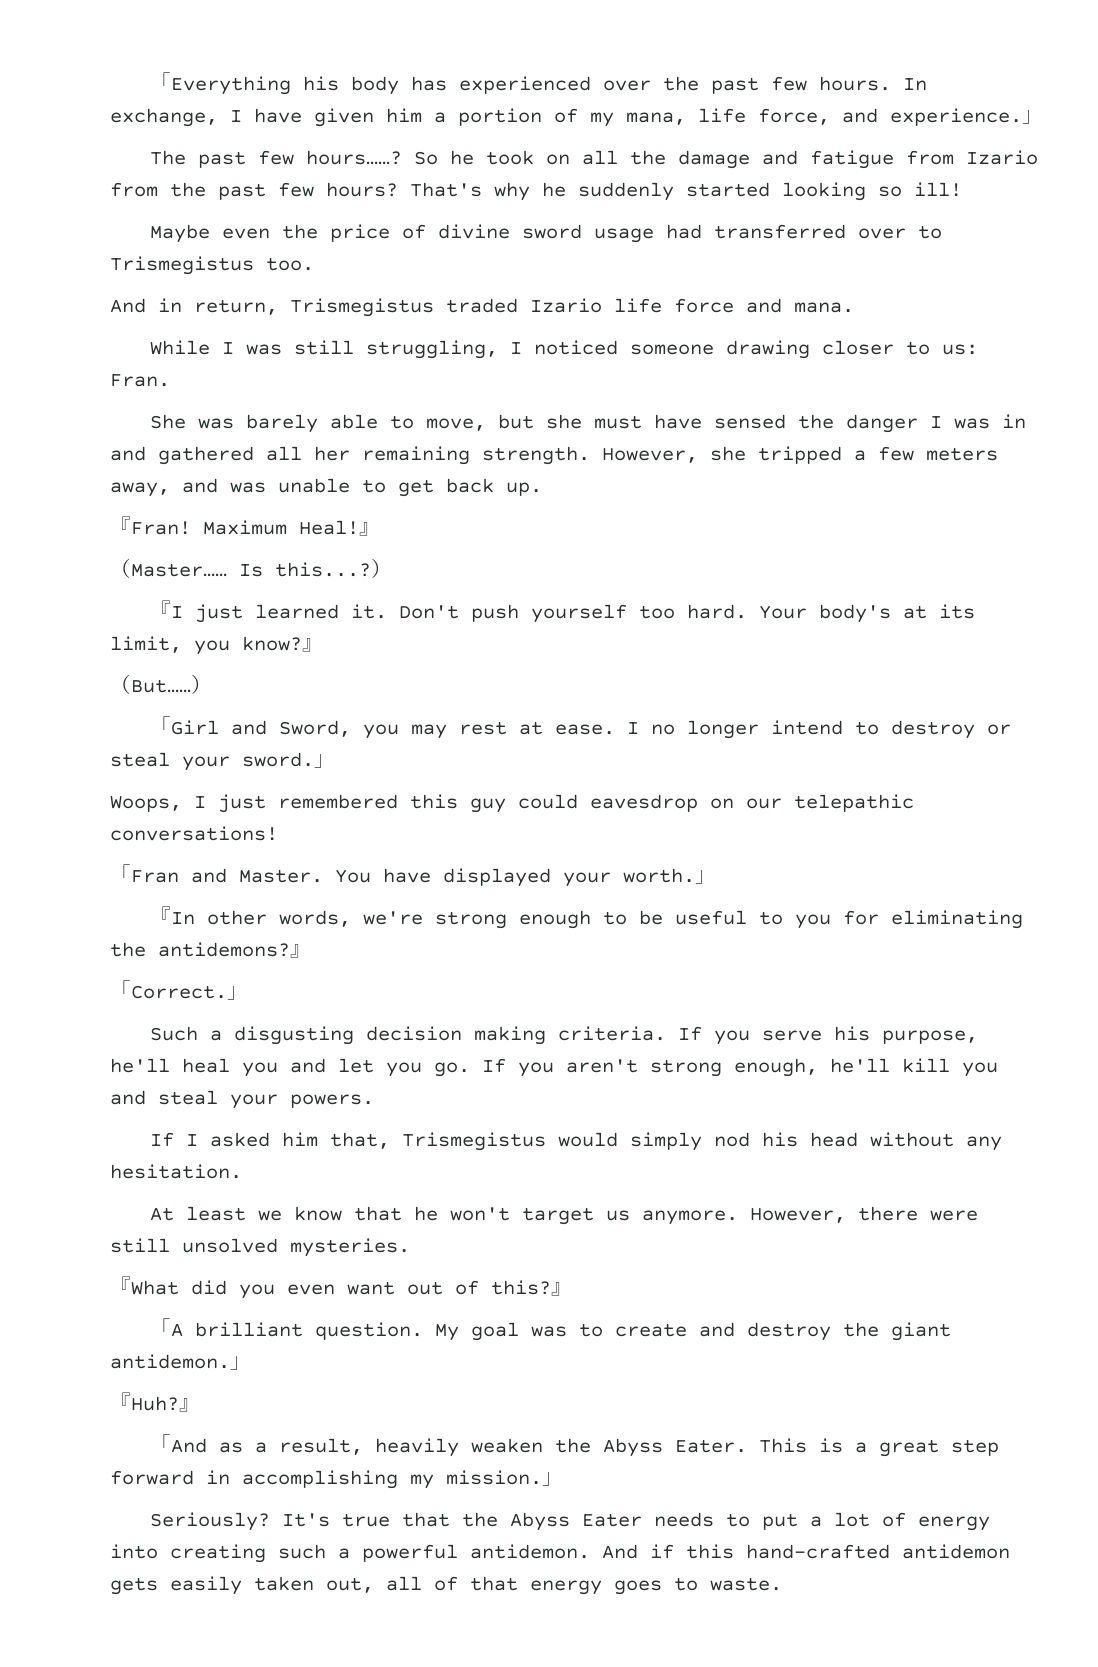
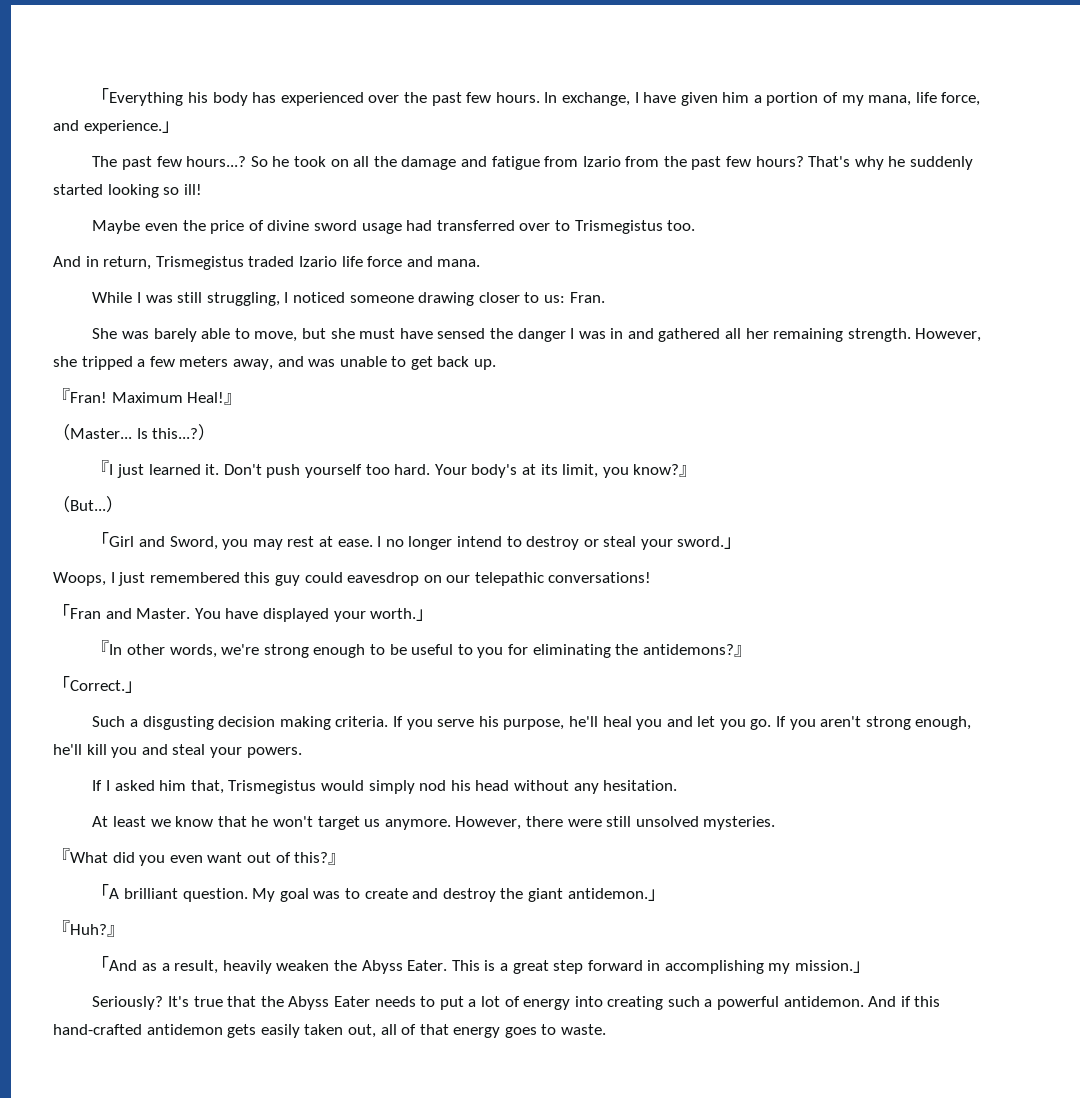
[305,150,402,165] hours……? -> [186,156,247,167] hours...?
[131,563,227,577] Master…… -> [70,428,132,439] Master...
[131,679,191,693] But…… -> [70,500,106,511] But...

